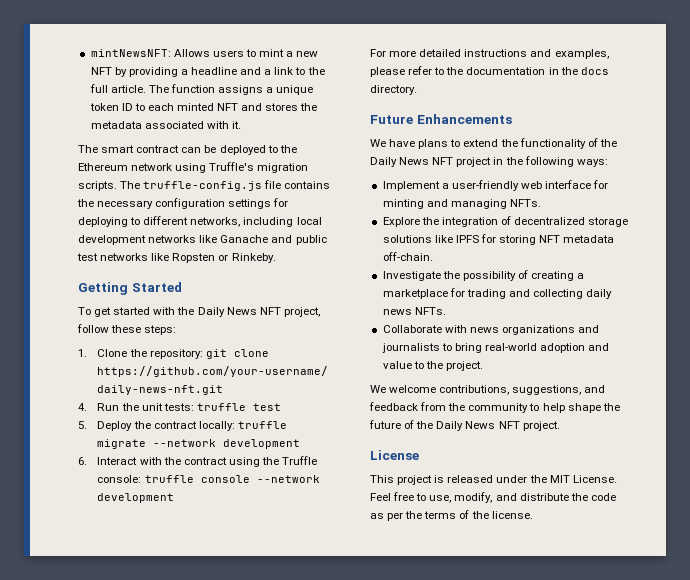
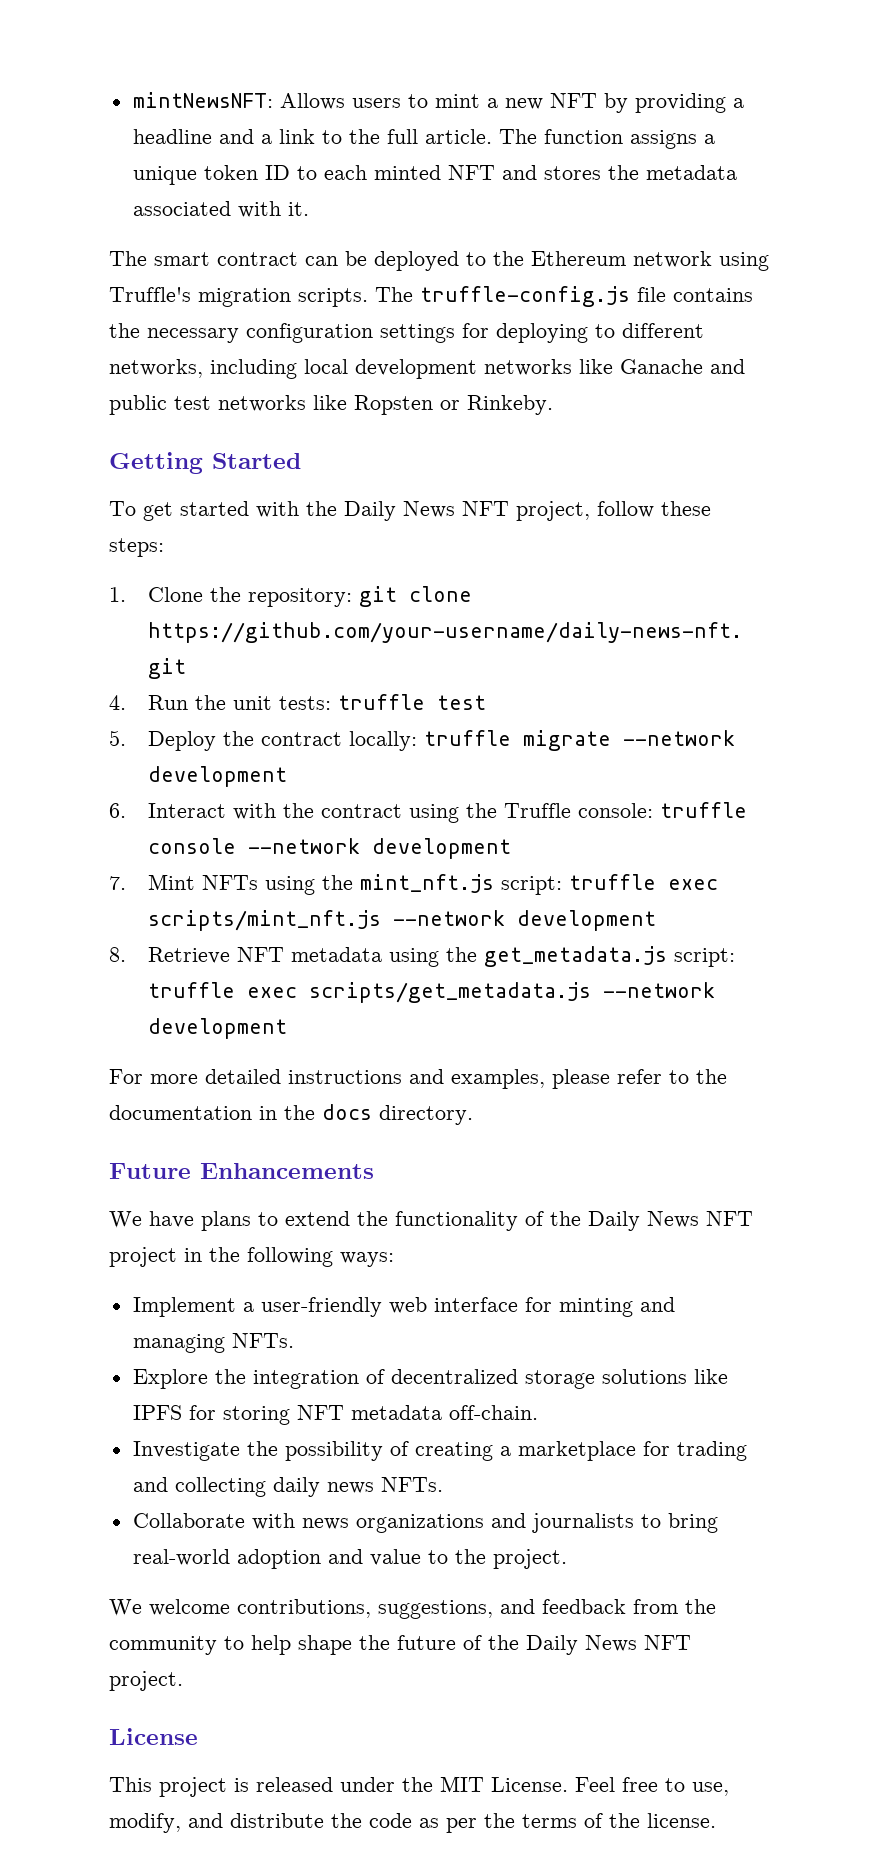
(175, 498) none -> [109,874,719,895] [148,910,657,931] [109,946,736,967] [148,982,716,1003] [148,1018,288,1039] // 7. Mint NFTs using the mint_nft.js script: truffle exec scripts/mint_nft.js --network development // 8. Retrieve NFT metadata using the get_metadata.js script: truffle exec scripts/get_metadata.js --network development

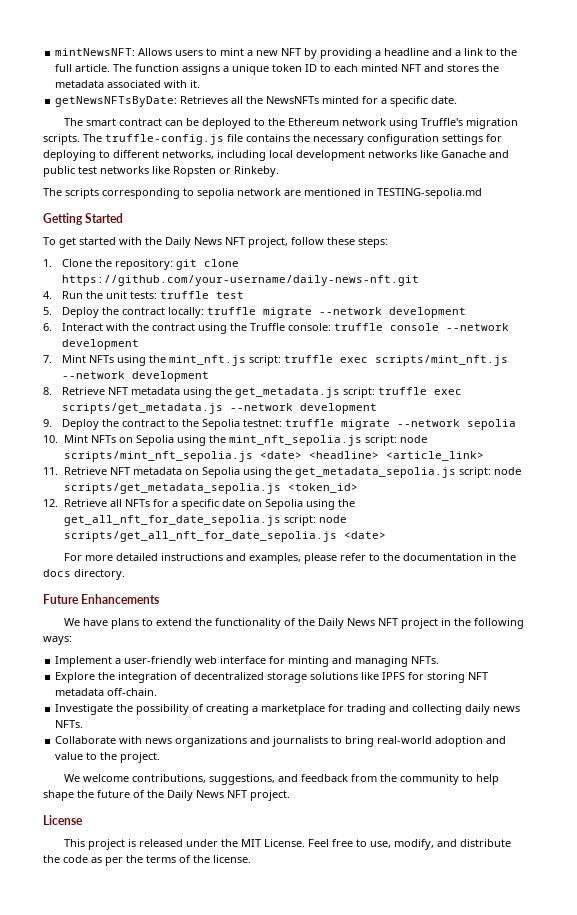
(309, 209) none -> [55,96,458,107] // getNewsNFTsByDate: Retrieves all the NewsNFTs minted for a specific date.
(553, 405) none -> [43,188,482,199] // The scripts corresponding to sepolia network are mentioned in TESTING-sepolia.md
(288, 1028) none -> [43,419,517,430] [43,435,428,446] [63,451,484,462] [43,467,522,478] [63,483,358,494] [43,499,355,510] [63,515,347,526] [63,531,386,542] // 9. Deploy the contract to the Sepolia testnet: truffle migrate --network sepolia // 10. Mint NFTs on Sepolia using the mint_nft_sepolia.js script: node scripts/mint_nft_sepolia.js <date> <headline> <article_link> // 11. Retrieve NFT metadata on Sepolia using the get_metadata_sepolia.js script: node scripts/get_metadata_sepolia.js <token_id> // 12. Retrieve all NFTs for a specific date on Sepolia using the get_all_nft_for_date_sepolia.js script: node scripts/get_all_nft_for_date_sepolia.js <date>

